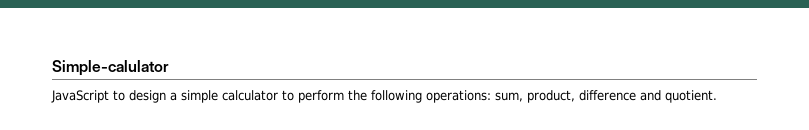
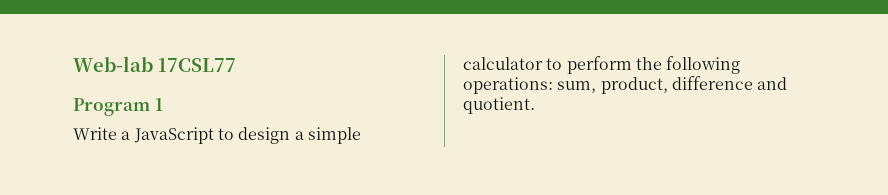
[52,60,169,76] Simple-calulator // -> [73,56,236,72] [73,98,163,116] [73,127,131,140] Web-lab 17CSL77 // Program 1 // Write a

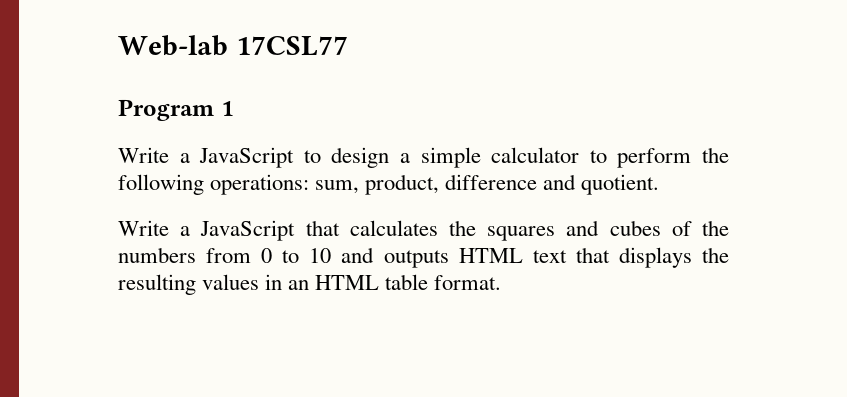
(535, 105) none -> [118,220,729,241] [118,247,729,268] [118,274,502,295] // Write a JavaScript that calculates the squares and cubes of the numbers from 0 to 10 and outputs HTML text that displays the resulting values in an HTML table format.

